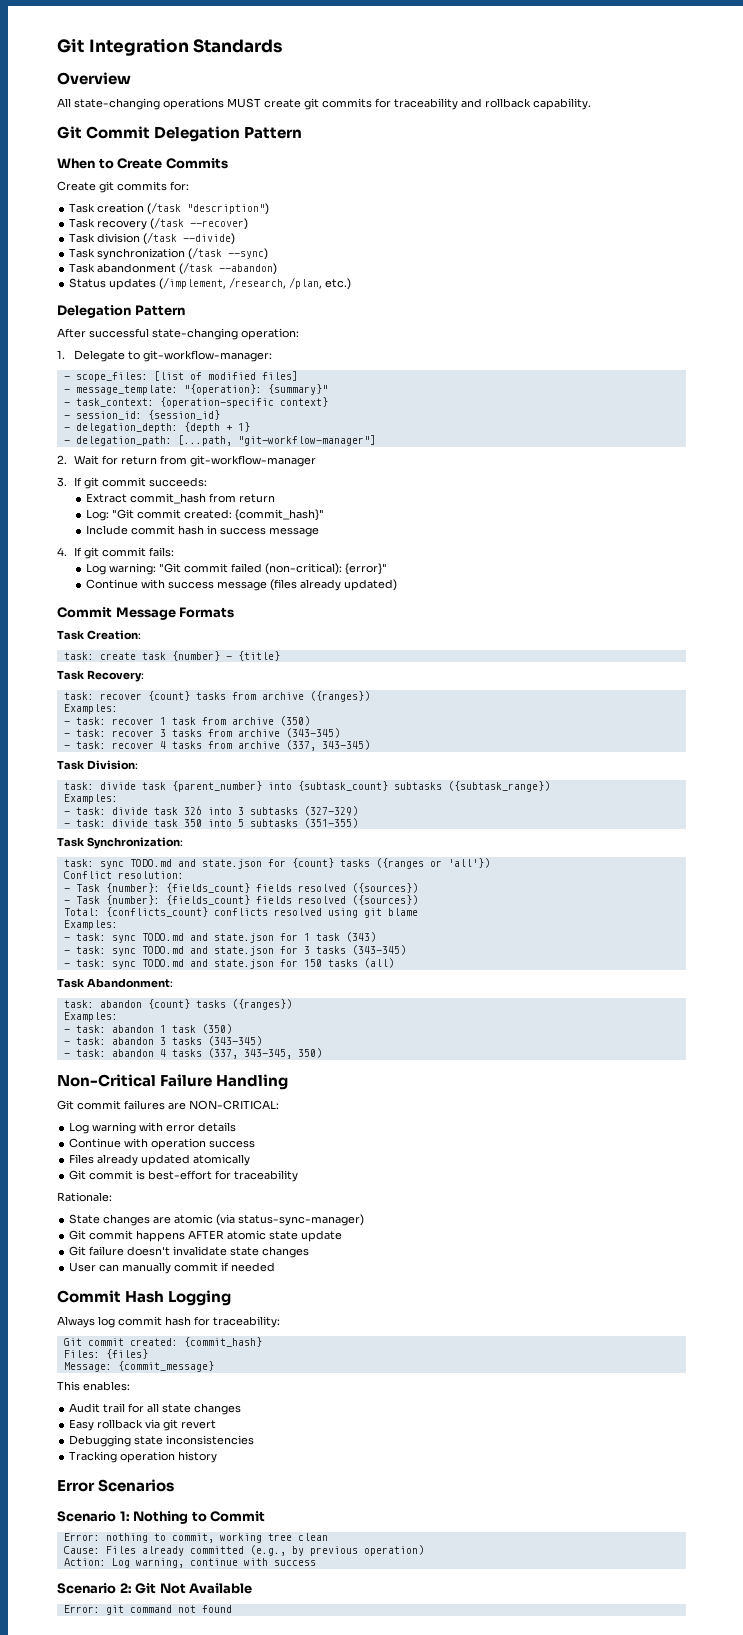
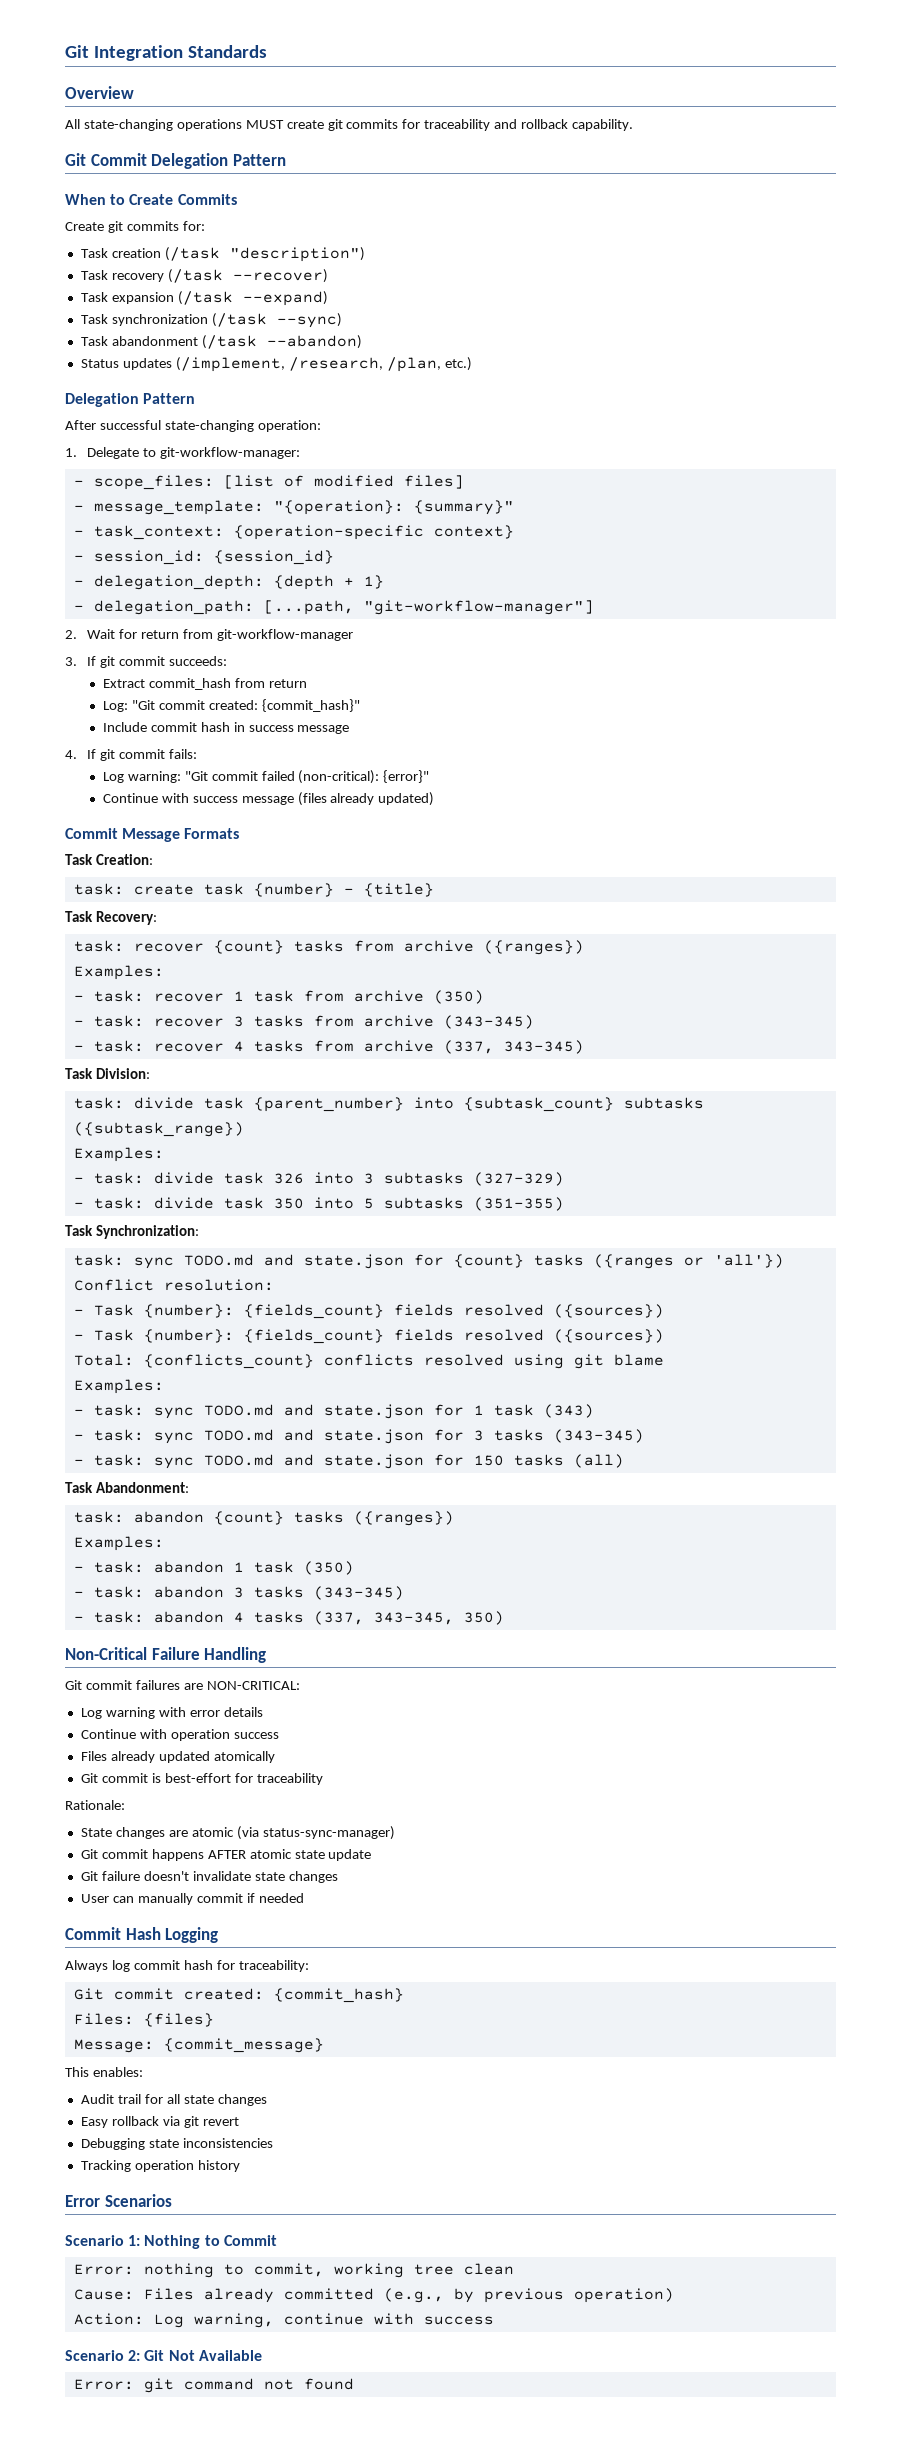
[97,232,236,245] division (/task --divide) -> [111,291,328,306] expansion (/task --expand)

